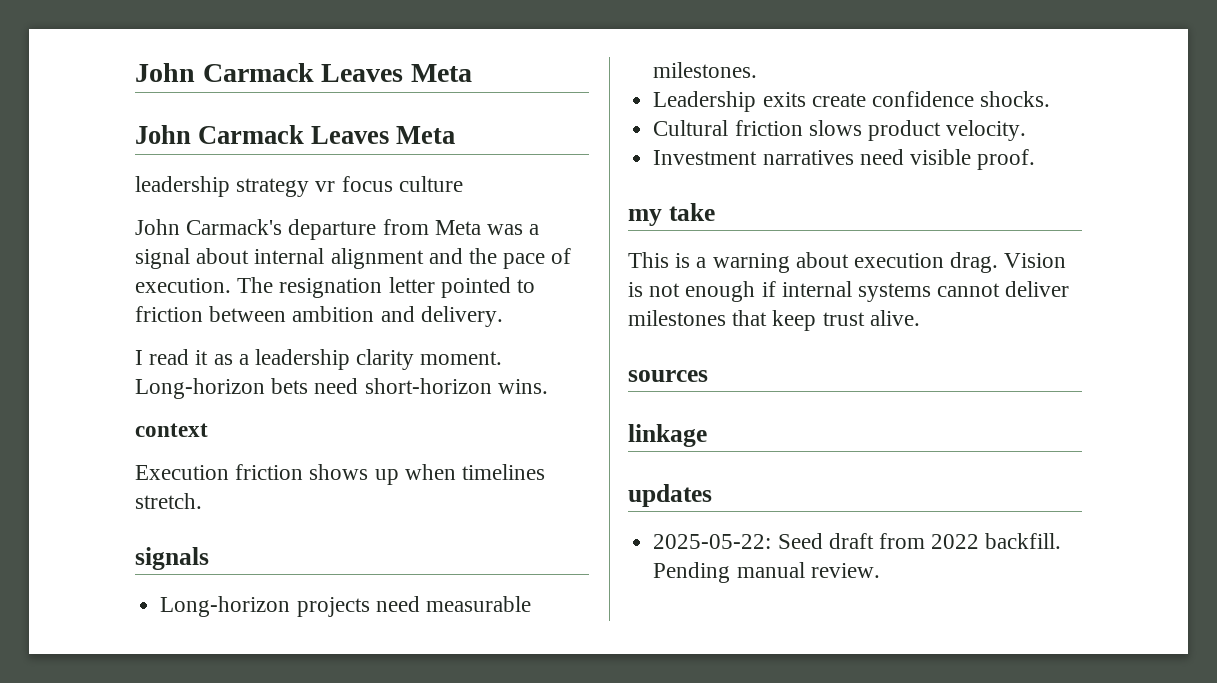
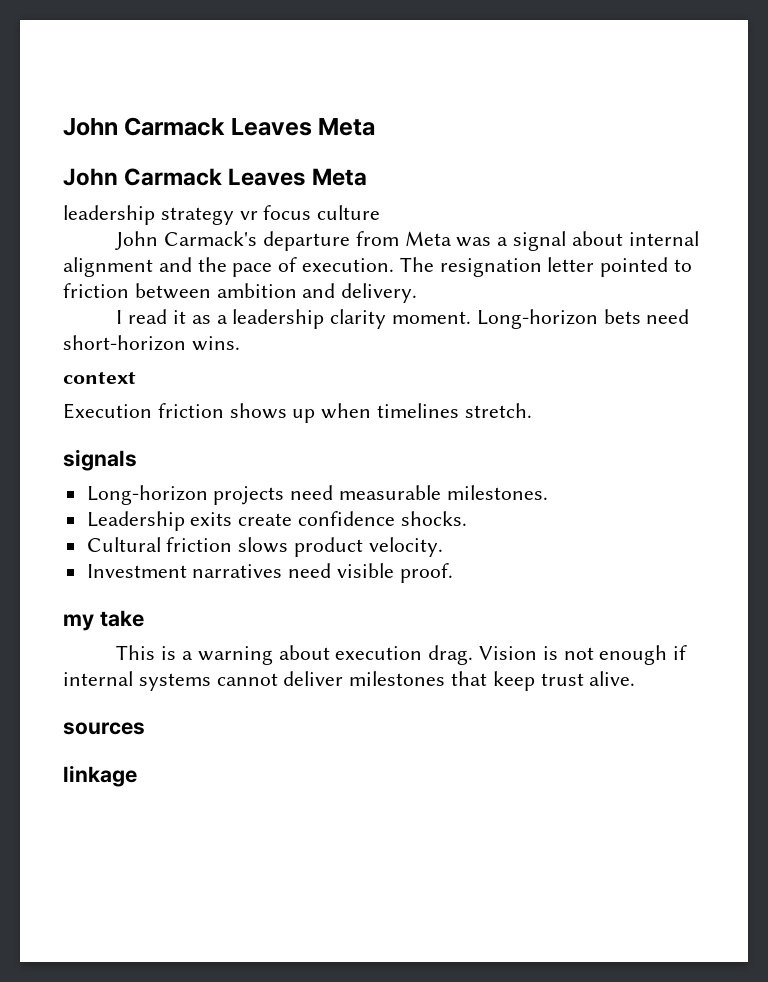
[628,484,712,507] [653,533,1062,549] [653,562,880,583] // updates // 2025-05-22: Seed draft from 2022 backfill. Pending manual review. -> (137, 776) none

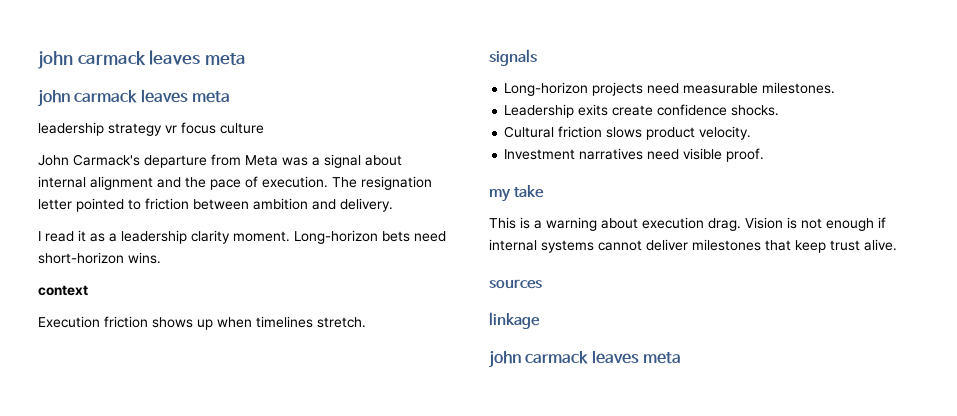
[63,117,376,136] [63,168,367,186] John Carmack Leaves Meta // John Carmack Leaves Meta -> [38,50,246,69] [38,89,230,107] john carmack leaves meta // john carmack leaves meta
(137, 776) none -> [489,350,681,368] // john carmack leaves meta

